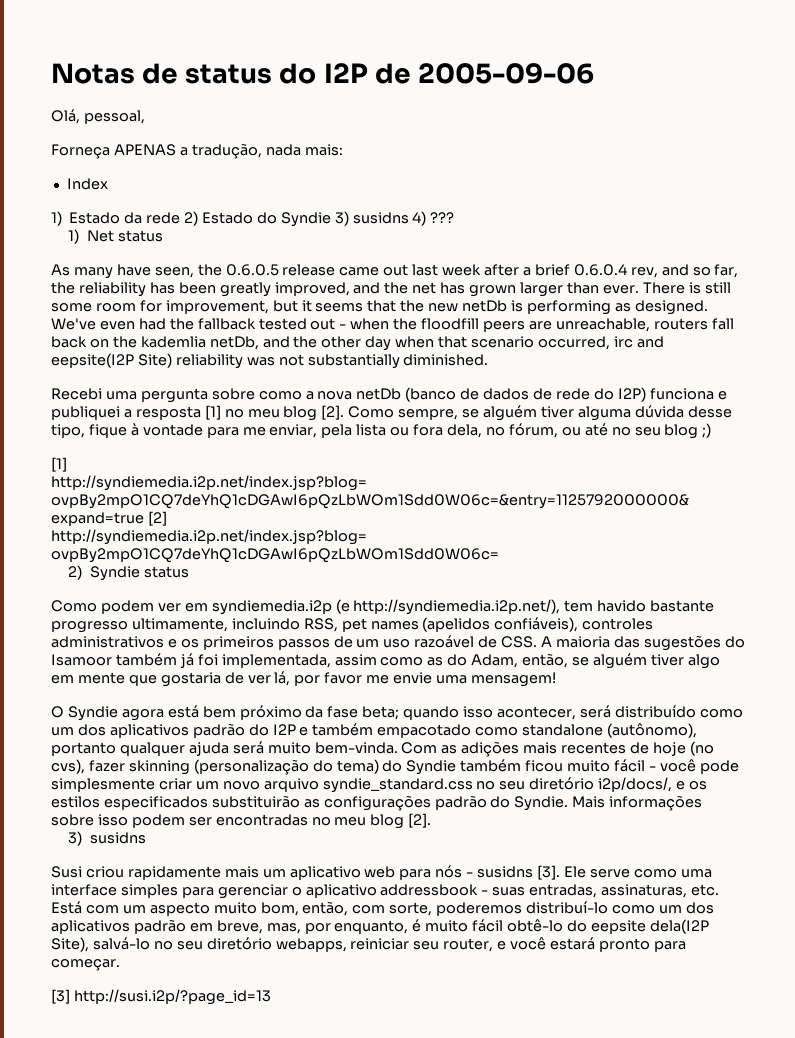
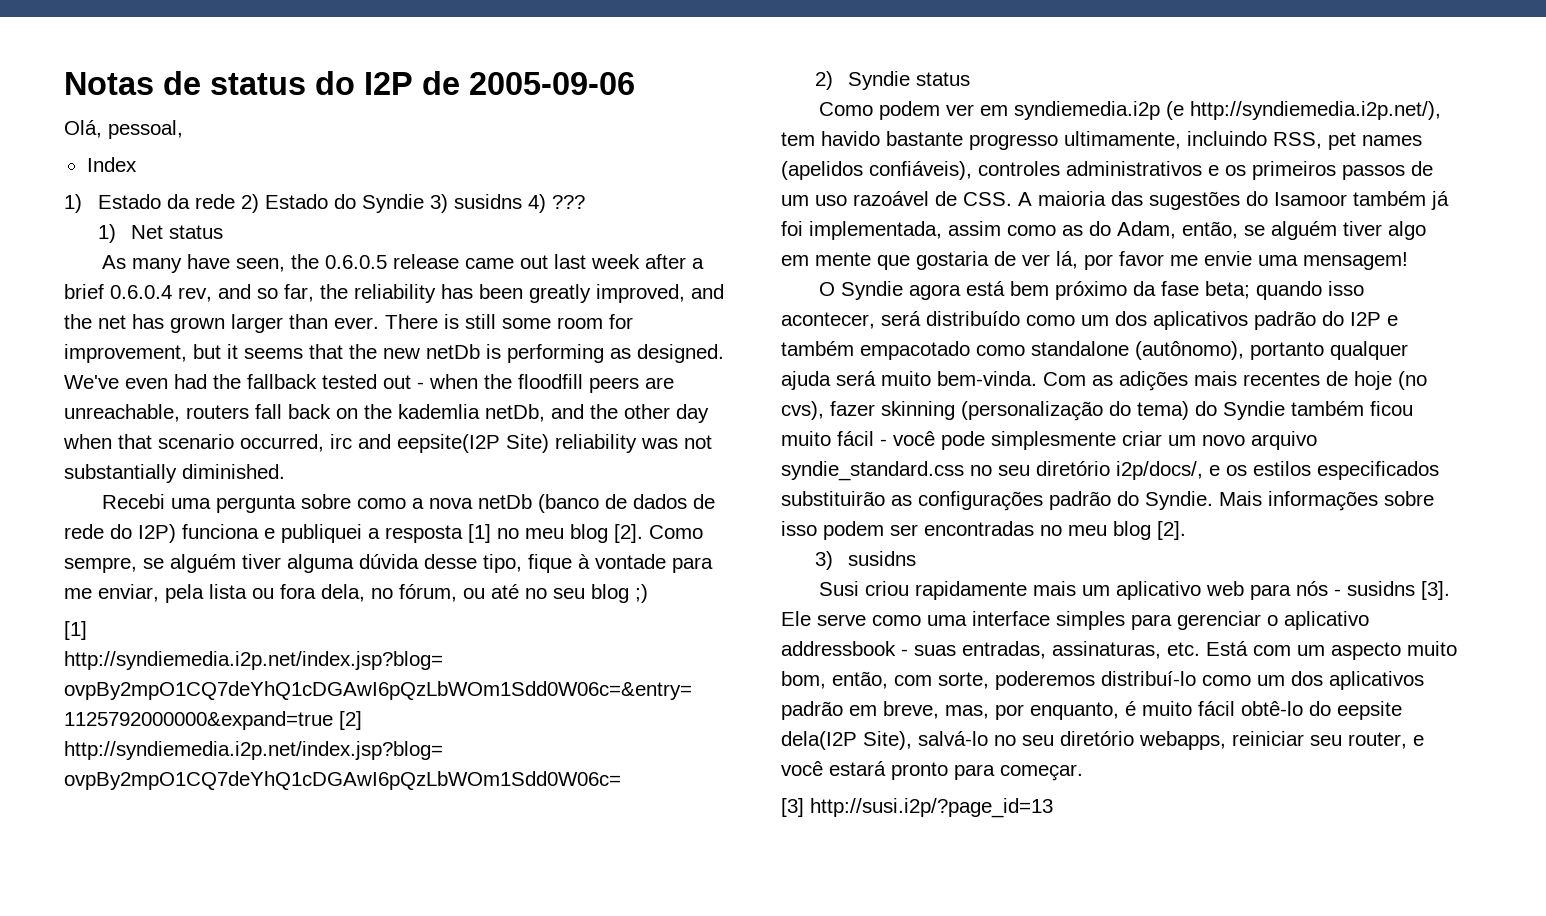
[51,143,343,159] // Forneça APENAS a tradução, nada mais: -> (183, 129) none

